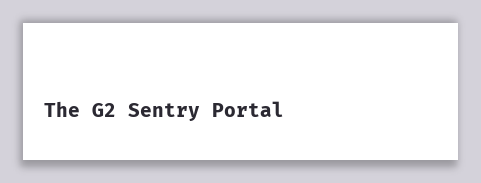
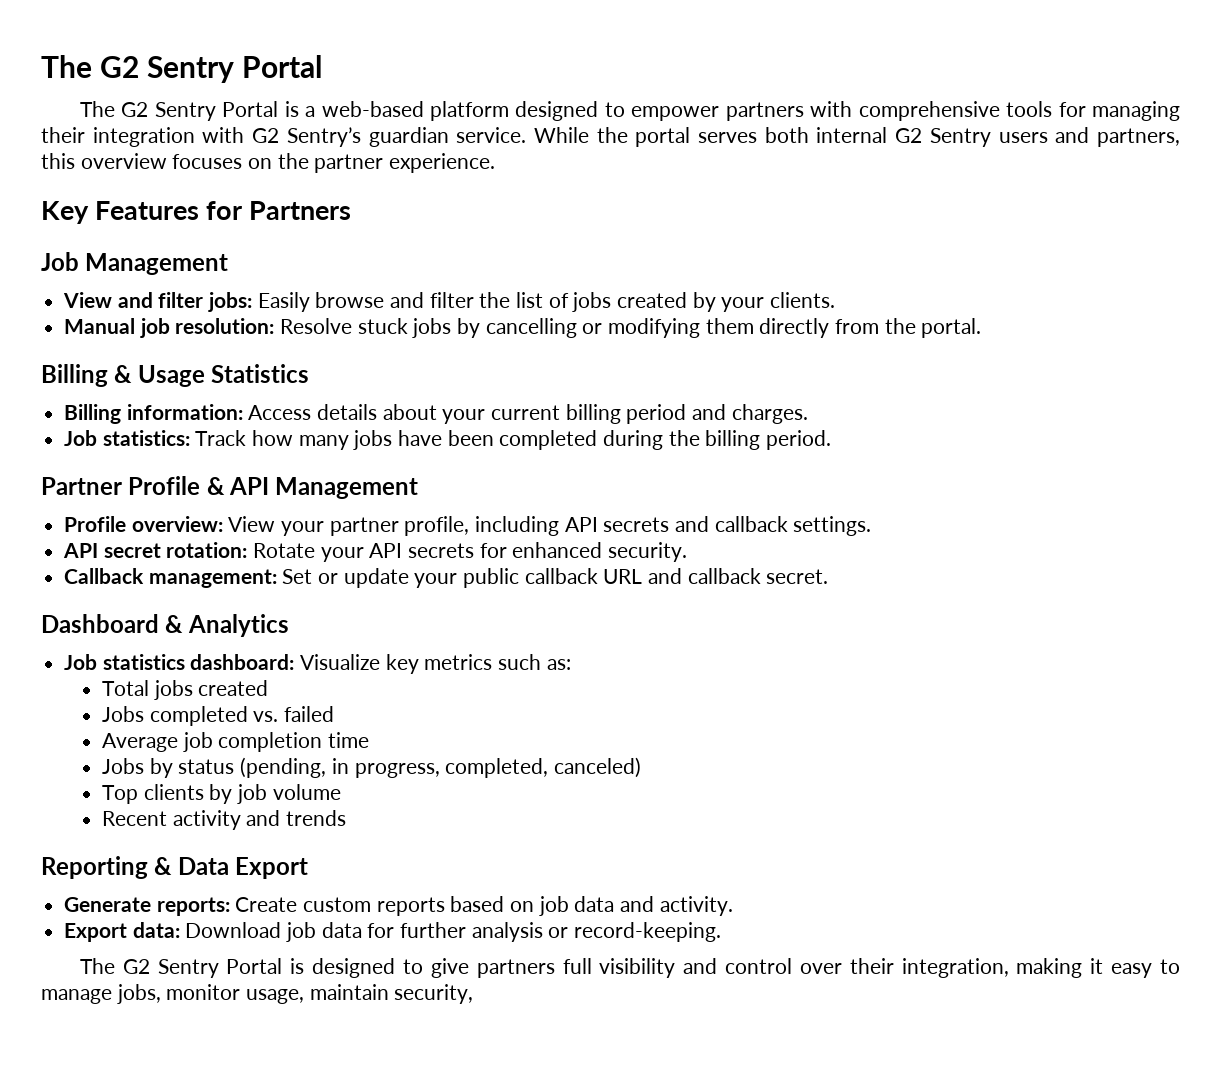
[44,101,284,121] The G2 Sentry Portal -> [41,55,322,83] [79,101,1180,121] [41,127,1181,147] [41,153,496,173] [41,201,352,224] [41,252,229,275] [63,292,836,312] [64,318,982,338] [41,364,310,387] [64,404,808,424] [64,430,832,450] [41,476,419,499] [64,516,872,536] [63,542,688,562] [64,568,829,588] [41,614,289,637] [64,654,571,674] [102,680,269,700] [102,706,335,726] [102,732,370,752] [102,757,641,778] [102,784,341,804] [102,810,347,830] [41,856,309,879] [64,896,733,916] [64,922,722,942] [79,958,1180,978] [41,984,474,1004] The G2 Sentry Portal // The G2 Sentry Portal is a web-based platform designed to empower partners with comprehensive tools for managing their integration with G2 Sentry’s guardian service. While the portal serves both internal G2 Sentry users and partners, this overview focuses on the partner experience. // Key Features for Partners // Job Management // View and filter jobs: Easily browse and filter the list of jobs created by your clients. // Manual job resolution: Resolve stuck jobs by cancelling or modifying them directly from the portal. // Billing & Usage Statistics // Billing information: Access details about your current billing period and charges. // Job statistics: Track how many jobs have been completed during the billing period. // Partner Profile & API Management // Profile overview: View your partner profile, including API secrets and callback settings. // API secret rotation: Rotate your API secrets for enhanced security. // Callback management: Set or update your public callback URL and callback secret. // Dashboard & Analytics // Job statistics dashboard: Visualize key metrics such as: // Total jobs created // Jobs completed vs. failed // Average job completion time // Jobs by status (pending, in progress, completed, canceled) // Top clients by job volume // Recent activity and trends // Reporting & Data Export // Generate reports: Create custom reports based on job data and activity. // Export data: Download job data for further analysis or record-keeping. // The G2 Sentry Portal is designed to give partners full visibility and control over their integration, making it easy to manage jobs, monitor usage, maintain security,

